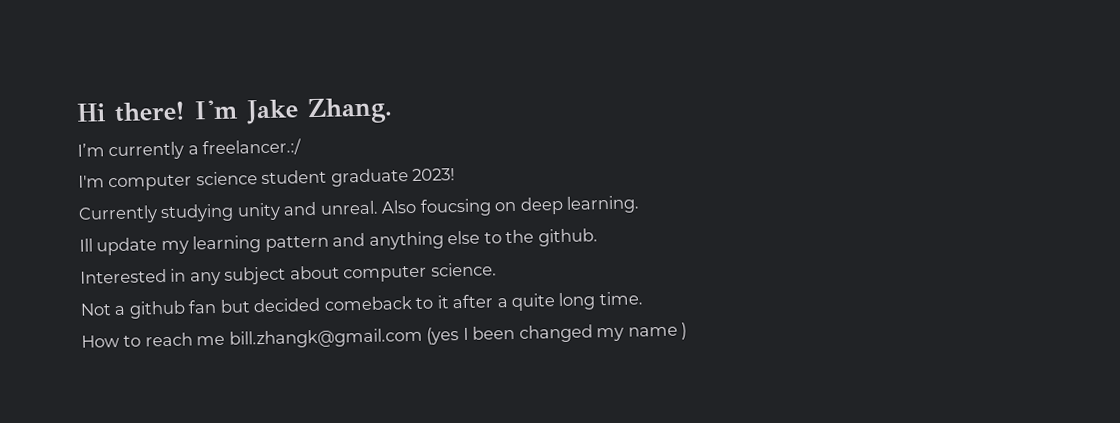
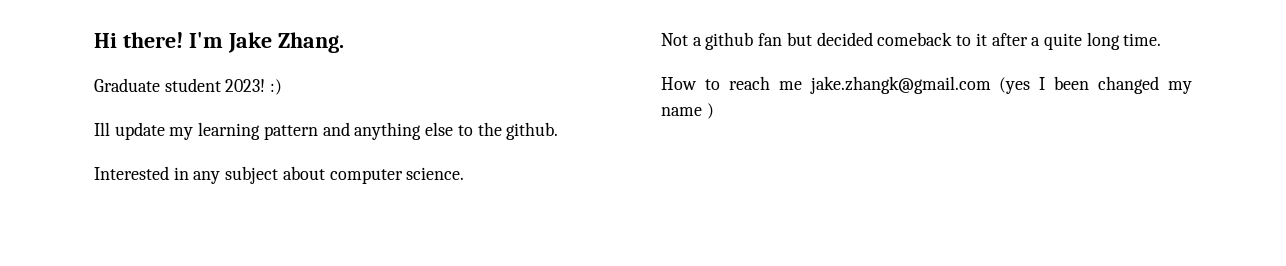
[77,138,303,161] [78,168,456,192] [78,195,641,224] I’m currently a freelancer.:/ // I'm computer science student graduate 2023! // Currently studying unity and unreal. Also foucsing on deep learning. -> [94,78,283,95] Graduate student 2023! :)
[228,327,423,349] bill.zhangk@gmail.com -> [809,76,991,94] jake.zhangk@gmail.com

